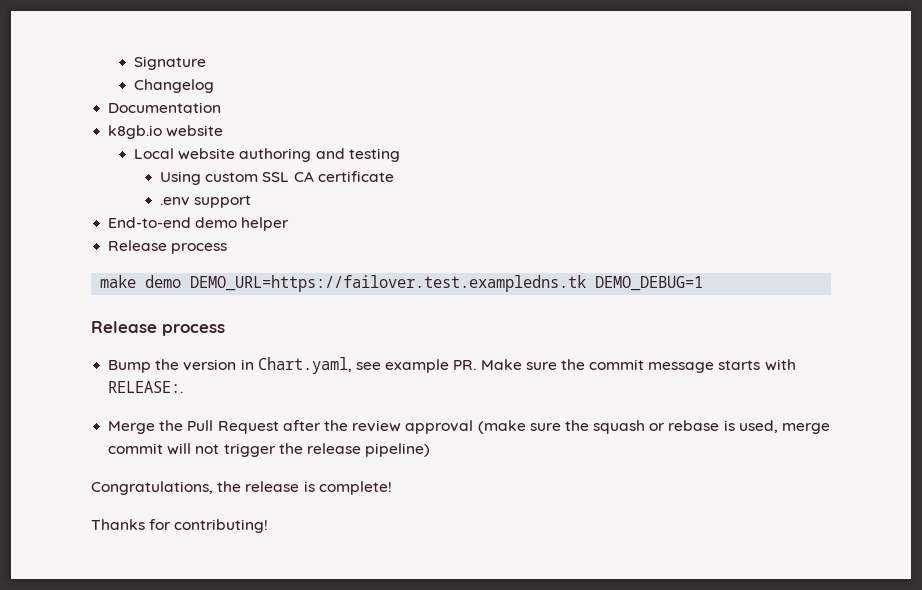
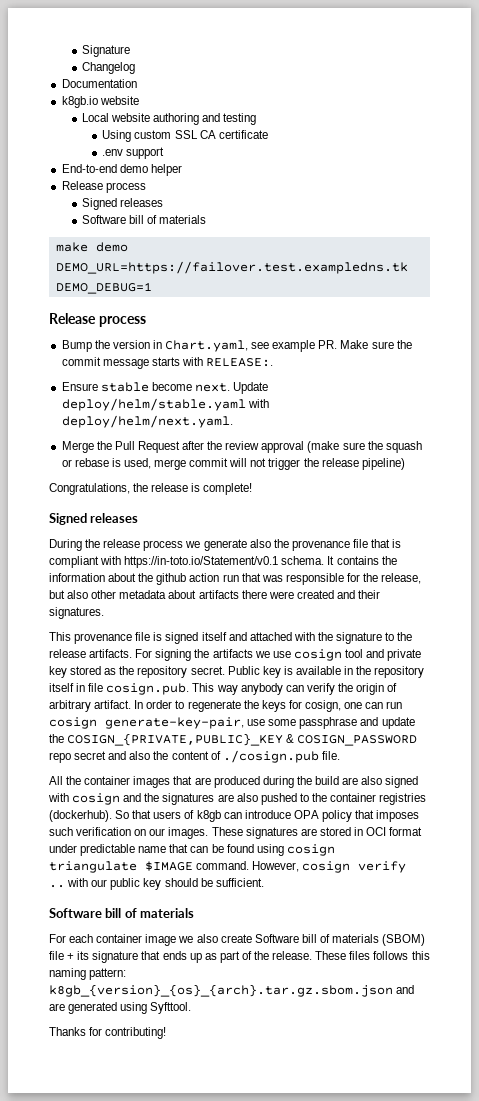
(228, 248) none -> [82,198,164,210] [82,215,207,224] // Signed releases // Software bill of materials
(184, 387) none -> [61,382,269,394] [61,398,269,411] [61,415,233,428] // Ensure stable become next. Update deploy/helm/stable.yaml with deploy/helm/next.yaml.
(392, 488) none -> [49,513,139,525] [49,539,402,551] [49,556,397,568] [49,573,422,585] [49,590,381,599] [49,607,104,619] [49,632,413,644] [49,649,422,661] [49,666,425,678] [49,683,398,695] [49,700,403,712] [49,717,415,729] [49,733,418,746] [49,750,340,763] [49,776,419,788] [48,793,427,805] [49,810,420,822] [49,827,423,839] [49,844,335,856] [49,861,407,873] [49,878,264,890] [49,908,195,918] [49,934,426,946] [49,951,430,963] [49,968,127,980] [49,984,415,997] [49,1002,192,1014] // Signed releases // During the release process we generate also the provenance file that is compliant with https://in-toto.io/Statement/v0.1 schema. It contains the information about the github action run that was responsible for the release, but also other metadata about artifacts there were created and their signatures. // This provenance file is signed itself and attached with the signature to the release artifacts. For signing the artifacts we use cosign tool and private key stored as the repository secret. Public key is available in the repository itself in file cosign.pub. This way anybody can verify the origin of arbitrary artifact. In order to regenerate the keys for cosign, one can run cosign generate-key-pair, use some passphrase and update the COSIGN_{PRIVATE,PUBLIC}_KEY & COSIGN_PASSWORD repo secret and also the content of ./cosign.pub file. // All the container images that are produced during the build are also signed with cosign and the signatures are also pushed to the container registries (dockerhub). So that users of k8gb can introduce OPA policy that imposes such verification on our images. These signatures are stored in OCI format under predictable name that can be found using cosign triangulate $IMAGE command. However, cosign verify .. with our public key should be sufficient. // Software bill of materials // For each container image we also create Software bill of materials (SBOM) file + its signature that ends up as part of the release. These files follows this naming pattern: k8gb_{version}_{os}_{arch}.tar.gz.sbom.json and are generated using Syfttool.

